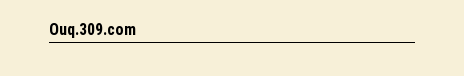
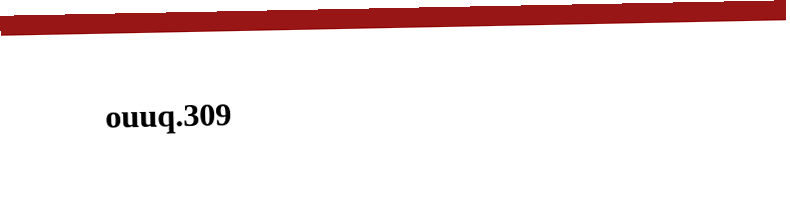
[49,23,136,38] Ouq.309.com -> [105,104,232,135] ouuq.309

